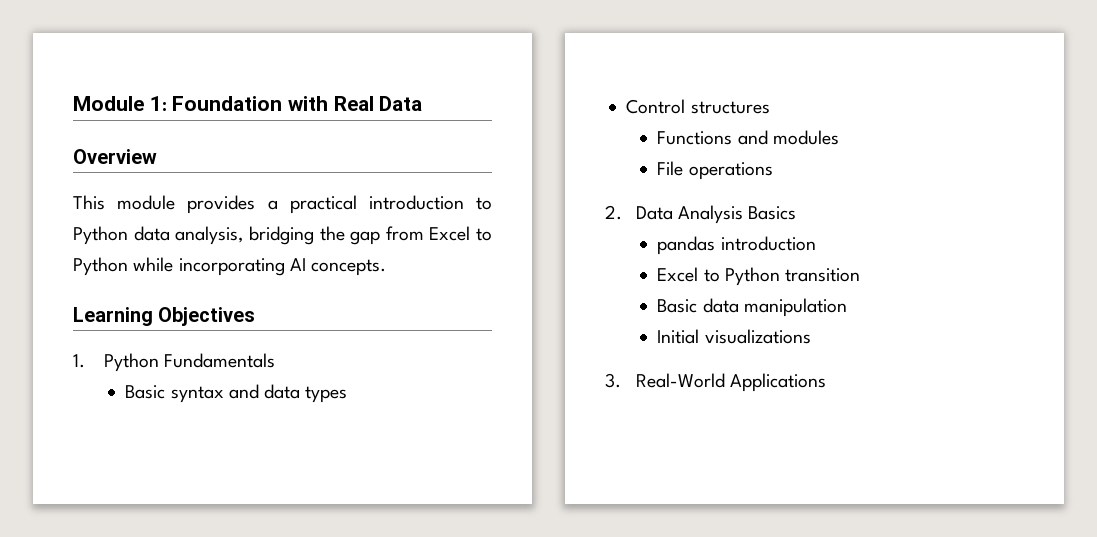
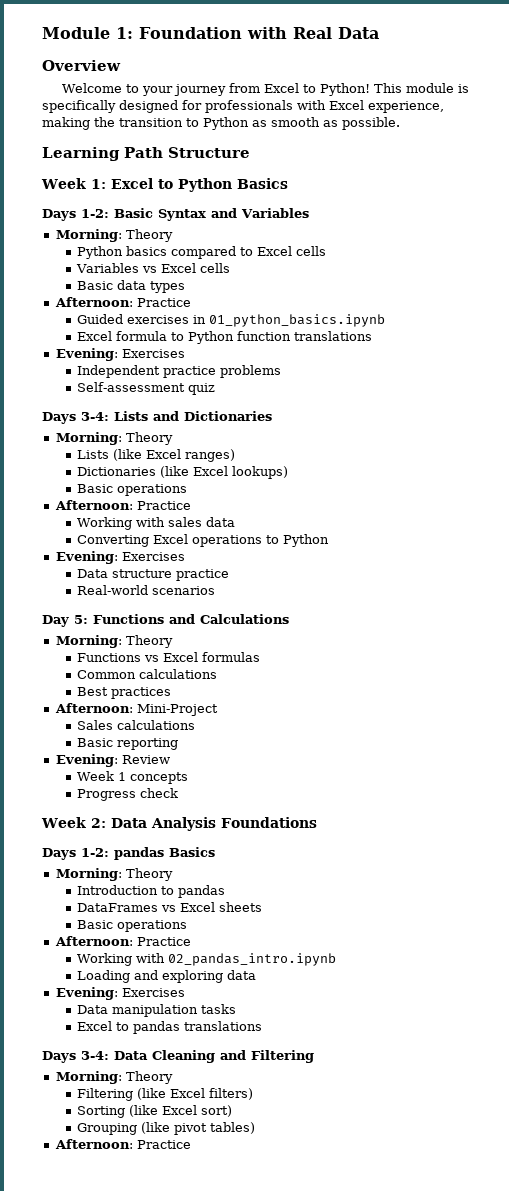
[73,195,492,214] [73,226,492,245] [73,257,387,276] [73,307,256,326] [73,353,276,372] [125,384,259,403] This module provides a practical introduction to Python data analysis, bridging the gap from Excel to Python while incorporating AI concepts. // Learning Objectives // 1. Python Fundamentals // Basic syntax and -> [62,83,470,96] [42,100,444,113] [42,117,400,130] [42,147,250,161] [41,178,288,192] [42,208,309,221] [55,229,173,242] [77,246,327,259] [76,263,230,273] [77,281,114,290] Welcome to your journey from Excel to Python! This module is specifically designed for professionals with Excel experience, making the transition to Python as smooth as possible. // Learning Path Structure // Week 1: Excel to Python Basics // Days 1-2: Basic Syntax and Variables // Morning: Theory // Python basics compared to Excel cells // Variables vs Excel cells // Basic
[626,99,770,114] [657,130,839,145] [657,161,773,180] [605,205,797,224] [657,236,816,255] [657,267,861,286] [657,298,847,317] [657,329,811,344] [605,373,827,392] Control structures // Functions and modules // File operations // 2. Data Analysis Basics // pandas introduction // Excel to Python transition // Basic data manipulation // Initial visualizations // 3. Real-World Applications -> [54,297,191,307] [77,314,386,327] [77,331,373,344] [55,348,185,361] [77,365,282,378] [77,382,216,395] [42,411,272,424] [55,432,173,445] [77,449,236,462] [77,466,289,479] [77,484,188,496] [54,500,191,510] [77,517,236,530] [77,534,330,547] [55,551,185,564] [77,569,230,581] [77,585,216,595] [42,614,289,627] [55,635,173,648] [77,652,261,662] [77,669,218,679] [77,687,172,699] [54,703,218,716] [77,720,196,730] [77,738,179,750] [55,754,170,767] [77,771,188,784] [77,788,179,801] [41,817,317,831] [42,847,215,860] [55,868,173,881] [77,885,226,898] [77,902,263,912] [77,920,188,932] [54,936,191,946] [77,953,337,966] [77,970,257,983] [55,987,185,1000] [77,1004,237,1017] [77,1021,263,1034] [42,1050,314,1063] [55,1071,173,1084] [77,1088,254,1101] [77,1105,233,1118] [77,1122,256,1135] [54,1139,191,1149] Afternoon: Practice // Guided exercises in 01_python_basics.ipynb // Excel formula to Python function translations // Evening: Exercises // Independent practice problems // Self-assessment quiz // Days 3-4: Lists and Dictionaries // Morning: Theory // Lists (like Excel ranges) // Dictionaries (like Excel lookups) // Basic operations // Afternoon: Practice // Working with sales data // Converting Excel operations to Python // Evening: Exercises // Data structure practice // Real-world scenarios // Day 5: Functions and Calculations // Morning: Theory // Functions vs Excel formulas // Common calculations // Best practices // Afternoon: Mini-Project // Sales calculations // Basic reporting // Evening: Review // Week 1 concepts // Progress check // Week 2: Data Analysis Foundations // Days 1-2: pandas Basics // Morning: Theory // Introduction to pandas // DataFrames vs Excel sheets // Basic operations // Afternoon: Practice // Working with 02_pandas_intro.ipynb // Loading and exploring data // Evening: Exercises // Data manipulation tasks // Excel to pandas translations // Days 3-4: Data Cleaning and Filtering // Morning: Theory // Filtering (like Excel filters) // Sorting (like Excel sort) // Grouping (like pivot tables) // Afternoon: Practice

